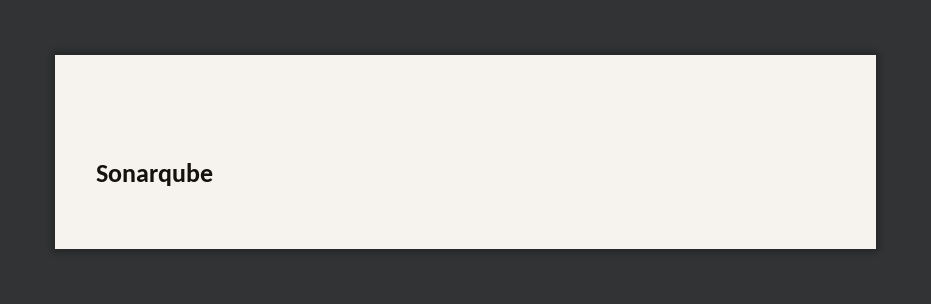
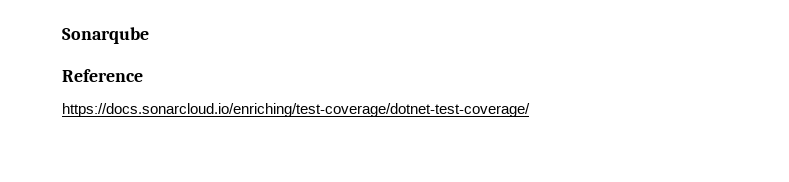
(213, 174) none -> [62,69,143,82] [62,103,530,117] // Reference // https://docs.sonarcloud.io/enriching/test-coverage/dotnet-test-coverage/

